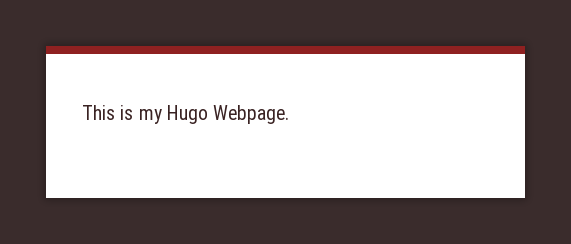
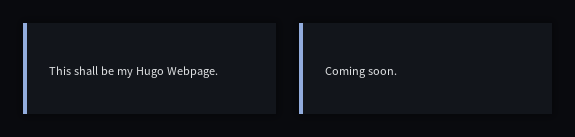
[120,105,134,120] is -> [73,66,114,75] shall be
(290, 114) none -> [325,66,397,78] Coming soon.

